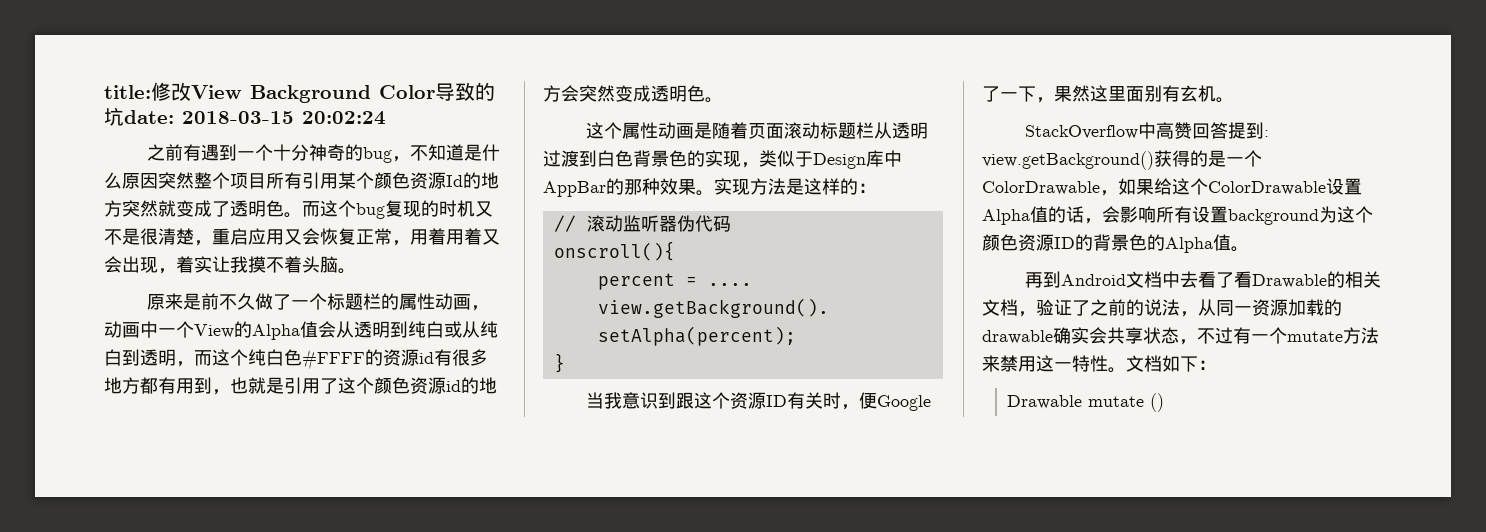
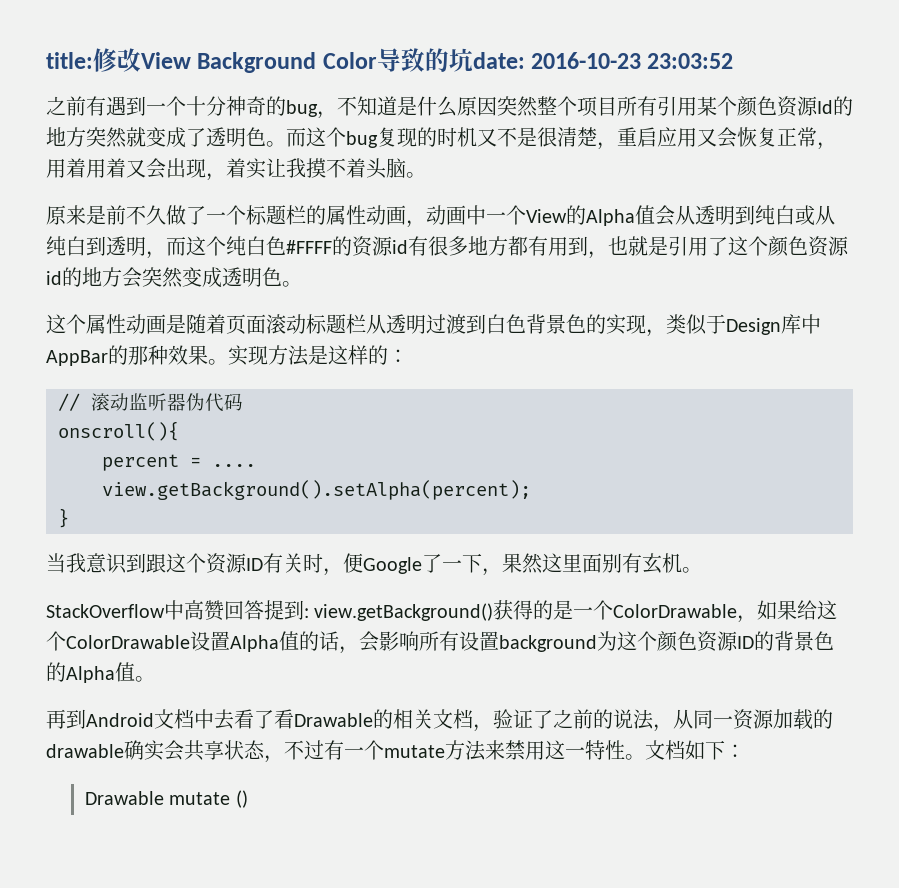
[182,111,386,125] 2018-03-15 20:02:24 -> [531,52,734,69] 2016-10-23 23:03:52

